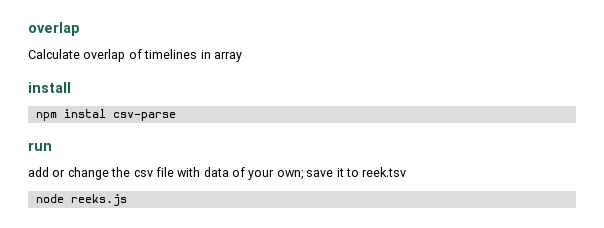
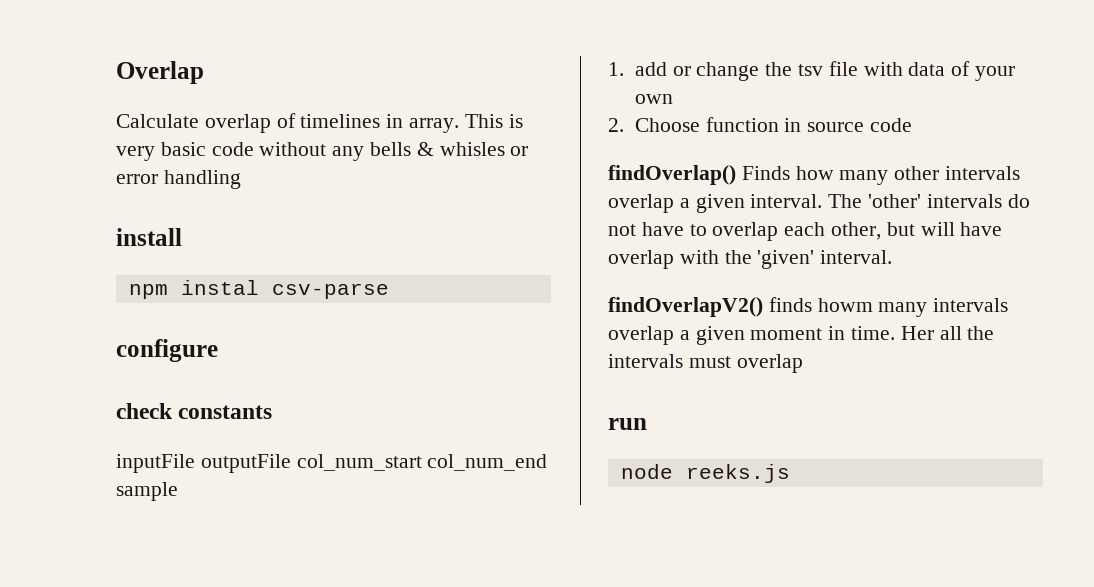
[28,22,80,36] overlap -> [116,61,204,84] Overlap
[213,52,242,62] [28,82,71,93] [35,109,176,121] [28,142,52,151] array // install // npm instal csv-parse // run // -> [409,114,523,133] [116,142,529,161] [116,170,241,189] [116,228,182,246] [128,280,389,299] [116,339,218,362] [116,403,273,419] [116,454,548,473] [116,482,178,501] [608,62,624,76] array. This is very basic code without any bells & whisles or error handling // install // npm instal csv-parse // configure // check constants // inputFile outputFile col_num_start col_num_end sample // 1.
[133,170,153,177] csv -> [797,64,823,76] tsv
[276,167,407,180] own; save it to reek.tsv -> [634,94,673,104] [608,117,912,132] [608,165,1021,185] [608,194,1030,213] [608,222,1003,241] [608,250,893,269] [608,297,1009,317] [608,326,995,345] [608,354,803,373] [608,418,647,430] own // 2. Choose function in source code // findOverlap() Finds how many other intervals overlap a given interval. The 'other' intervals do not have to overlap each other, but will have overlap with the 'given' interval. // findOverlapV2() finds howm many intervals overlap a given moment in time. Her all the intervals must overlap // run

